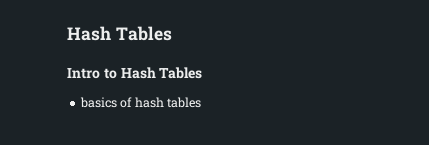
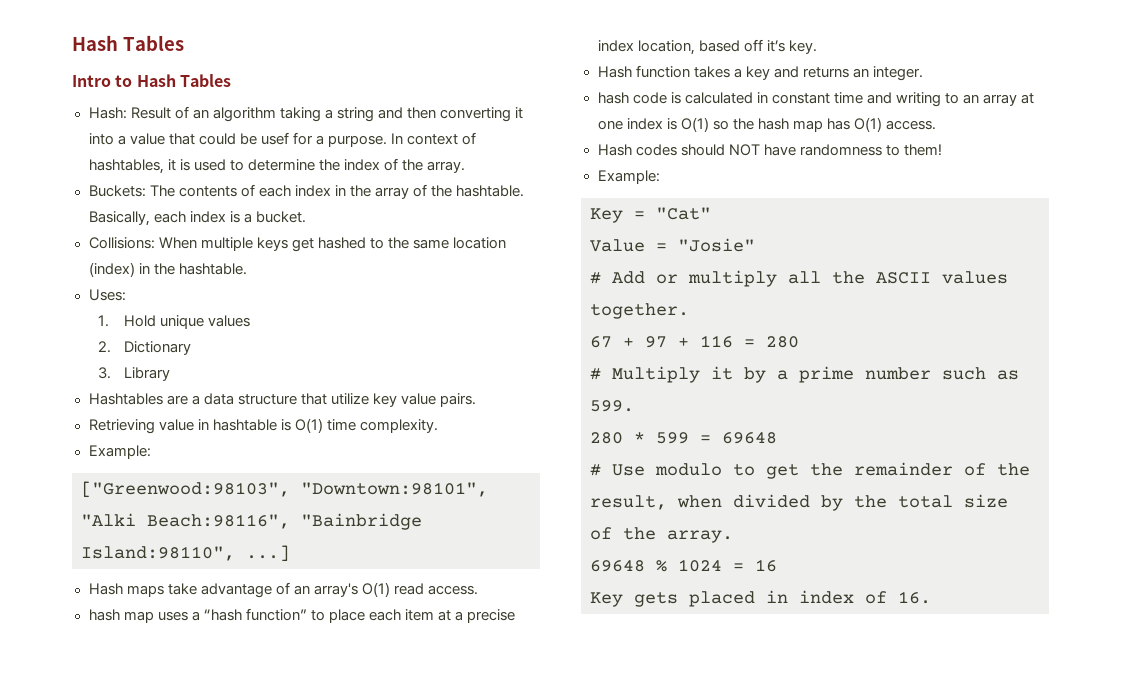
[79,97,201,108] basics of hash tables -> [88,106,524,122] [88,132,477,147] [88,158,466,174] [88,184,525,199] [88,211,306,226] [88,237,506,252] [88,262,247,277] [88,289,126,301] [97,315,250,329] [97,341,191,355] [97,367,170,381] [88,393,476,407] [88,418,438,434] [88,445,151,459] [81,481,488,498] [81,513,422,530] [81,545,290,562] [88,582,478,598] [88,608,516,623] [597,39,817,55] [597,65,923,81] [597,92,1035,107] [597,117,936,132] [597,144,942,156] [597,170,660,184] [590,207,711,223] [590,238,755,252] [590,270,1008,287] [590,303,689,319] [590,335,799,348] [590,366,1019,383] [590,400,634,412] [590,432,777,444] [590,462,1030,479] [590,494,1008,511] [590,527,733,543] [590,559,777,572] [590,590,931,607] Hash: Result of an algorithm taking a string and then converting it into a value that could be usef for a purpose. In context of hashtables, it is used to determine the index of the array. // Buckets: The contents of each index in the array of the hashtable. Basically, each index is a bucket. // Collisions: When multiple keys get hashed to the same location (index) in the hashtable. // Uses: // 1. Hold unique values // 2. Dictionary // 3. Library // Hashtables are a data structure that utilize key value pairs. // Retrieving value in hashtable is O(1) time complexity. // Example: // ["Greenwood:98103", "Downtown:98101", "Alki Beach:98116", "Bainbridge Island:98110", ...] // Hash maps take advantage of an array's O(1) read access. // hash map uses a “hash function” to place each item at a precise index location, based off it’s key. // Hash function takes a key and returns an integer. // hash code is calculated in constant time and writing to an array at one index is O(1) so the hash map has O(1) access. // Hash codes should NOT have randomness to them! // Example: // Key = "Cat" // Value = "Josie" // # Add or multiply all the ASCII values together. // 67 + 97 + 116 = 280 // # Multiply it by a prime number such as 599. // 280 * 599 = 69648 // # Use modulo to get the remainder of the result, when divided by the total size of the array. // 69648 % 1024 = 16 // Key gets placed in index of 16.

